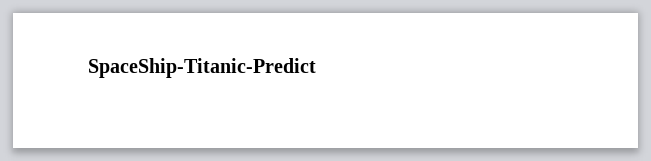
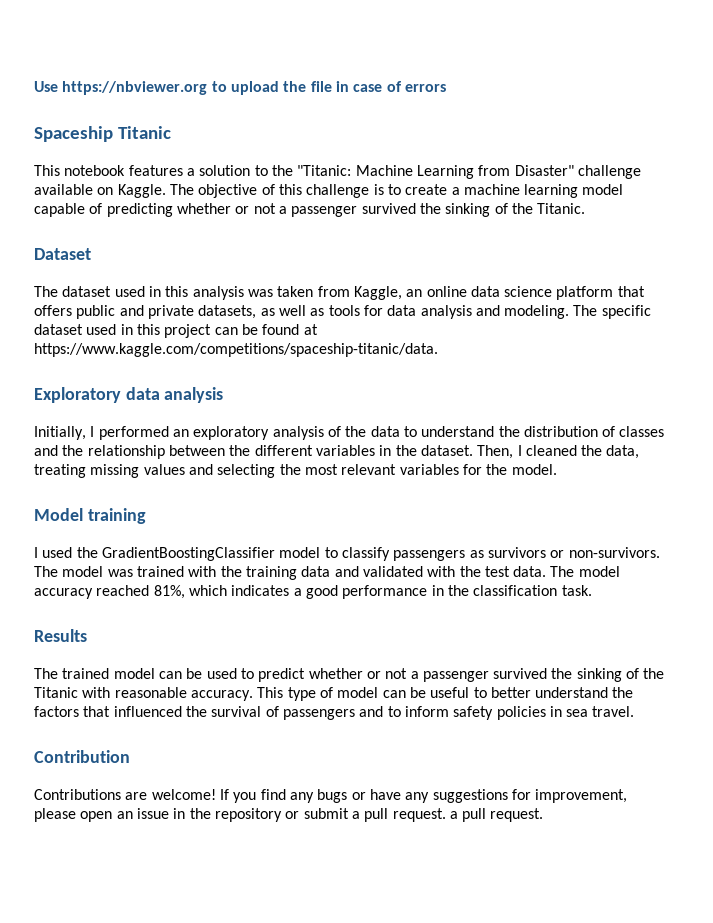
[88,58,316,78] SpaceShip-Titanic-Predict -> [34,81,446,95] [34,126,171,142] [34,165,641,179] [34,184,624,198] [34,203,586,217] [34,248,91,260] [34,286,645,300] [34,305,651,319] [34,324,318,338] [34,343,438,357] [34,387,224,403] [34,426,665,440] [34,445,640,459] [34,464,557,478] [34,508,146,524] [34,547,660,561] [34,566,620,580] [34,585,592,599] [34,629,87,642] [34,668,665,682] [34,687,634,701] [34,706,635,720] [34,750,130,763] [34,789,628,803] [34,808,544,822] Use https://nbviewer.org to upload the file in case of errors // Spaceship Titanic // This notebook features a solution to the "Titanic: Machine Learning from Disaster" challenge available on Kaggle. The objective of this challenge is to create a machine learning model capable of predicting whether or not a passenger survived the sinking of the Titanic. // Dataset // The dataset used in this analysis was taken from Kaggle, an online data science platform that offers public and private datasets, as well as tools for data analysis and modeling. The specific dataset used in this project can be found at https://www.kaggle.com/competitions/spaceship-titanic/data. // Exploratory data analysis // Initially, I performed an exploratory analysis of the data to understand the distribution of classes and the relationship between the different variables in the dataset. Then, I cleaned the data, treating missing values and selecting the most relevant variables for the model. // Model training // I used the GradientBoostingClassifier model to classify passengers as survivors or non-survivors. The model was trained with the training data and validated with the test data. The model accuracy reached 81%, which indicates a good performance in the classification task. // Results // The trained model can be used to predict whether or not a passenger survived the sinking of the Titanic with reasonable accuracy. This type of model can be useful to better understand the factors that influenced the survival of passengers and to inform safety policies in sea travel. // Contribution // Contributions are welcome! If you find any bugs or have any suggestions for improvement, please open an issue in the repository or submit a pull request. a pull request.

